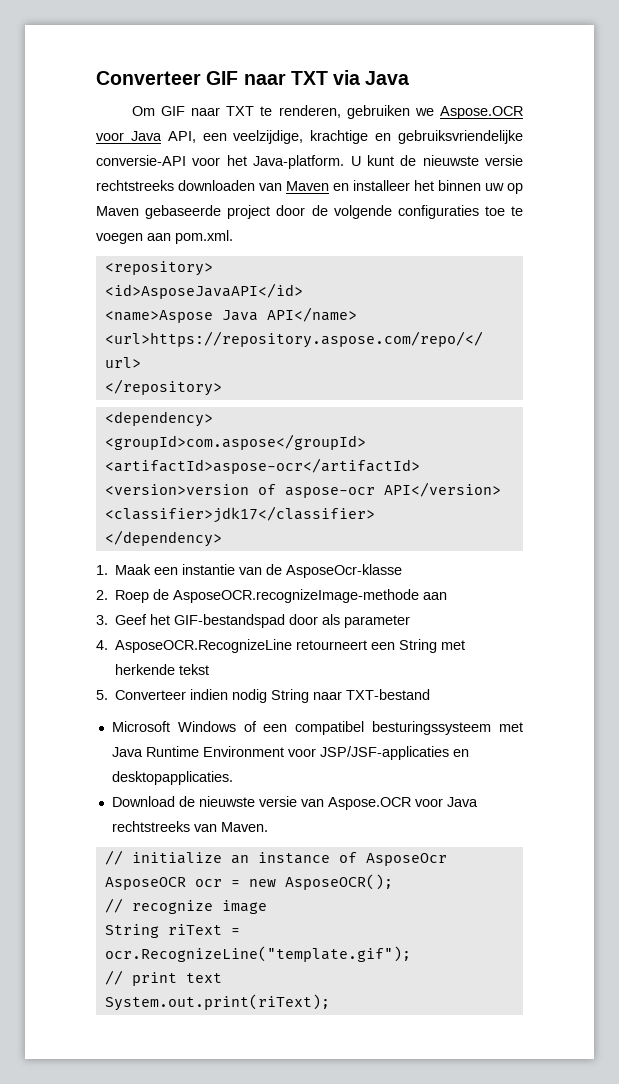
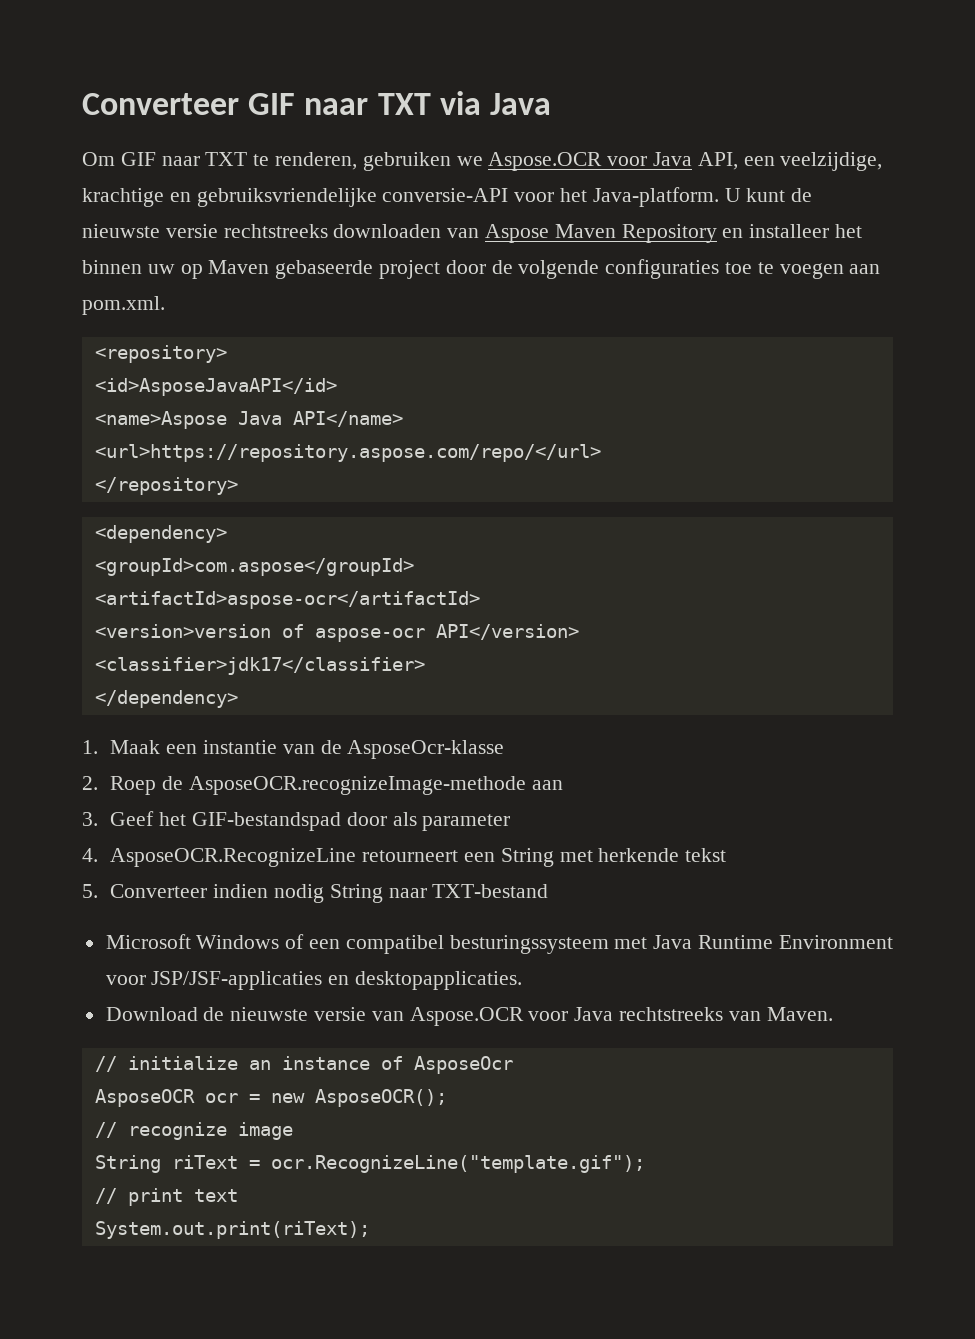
[286,181,329,191] Maven -> [485,224,717,243] Aspose Maven Repository

